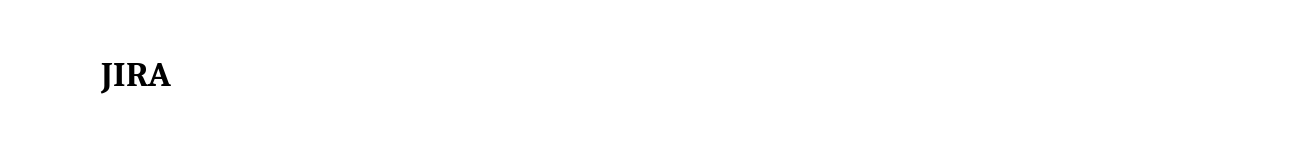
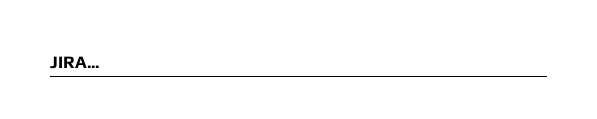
[100,63,171,94] JIRA -> [50,56,99,69] JIRA...

